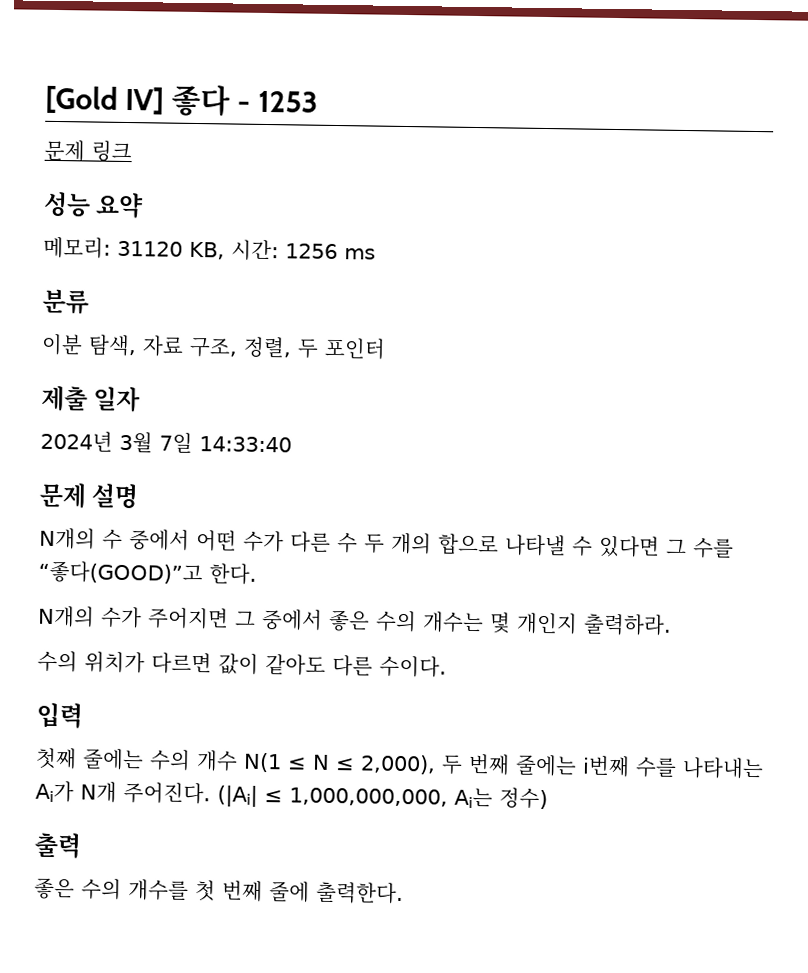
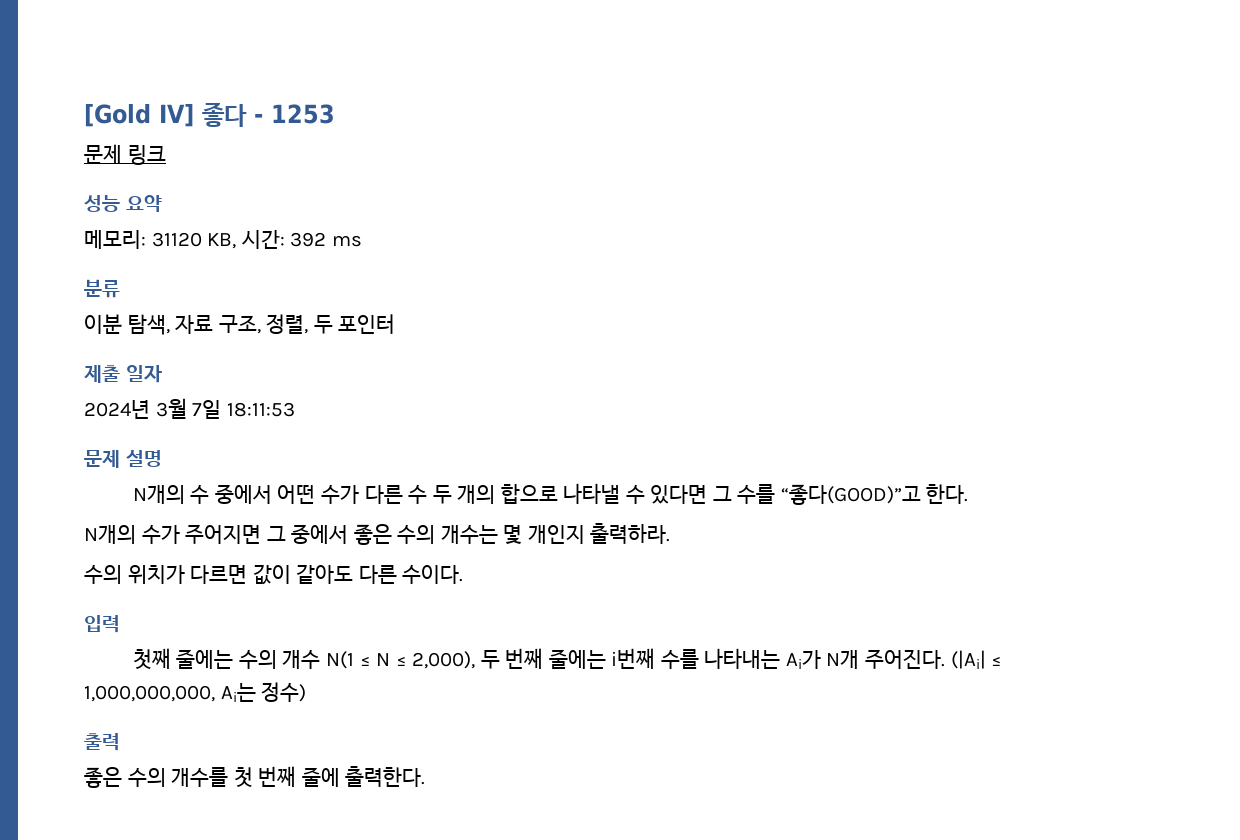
[285,243,338,260] 1256 -> [290,232,327,247] 392
[199,436,292,453] 14:33:40 -> [226,402,295,417] 18:11:53

